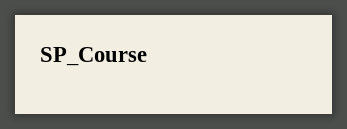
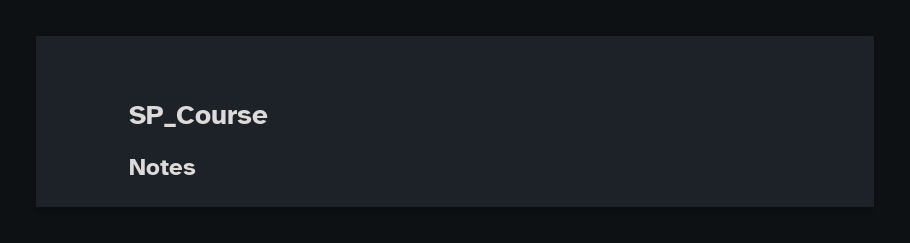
(147, 56) none -> [129,159,196,175] // Notes

